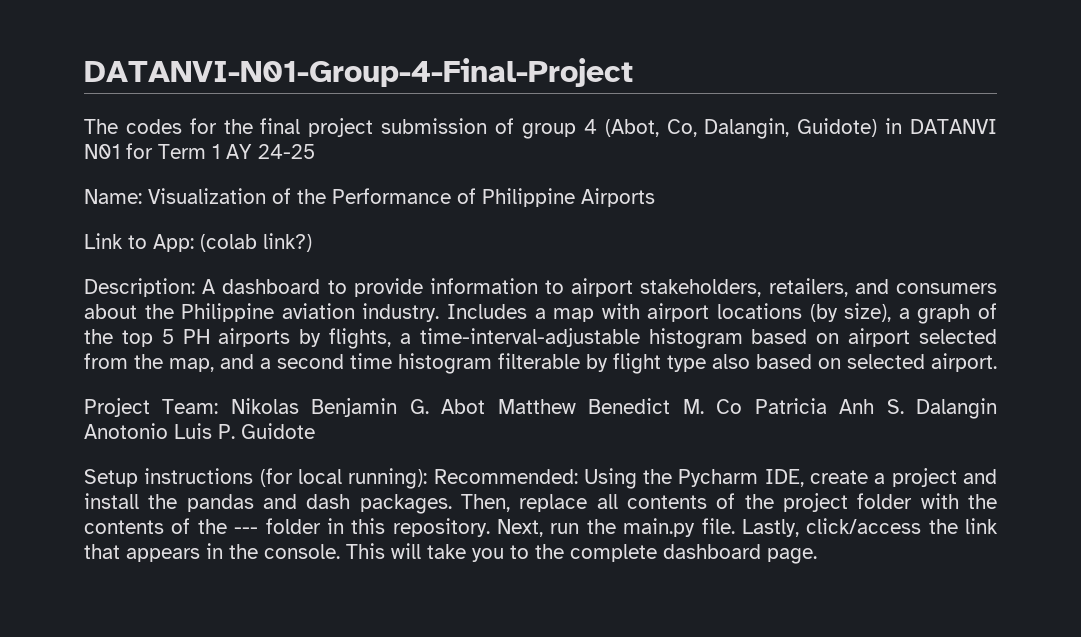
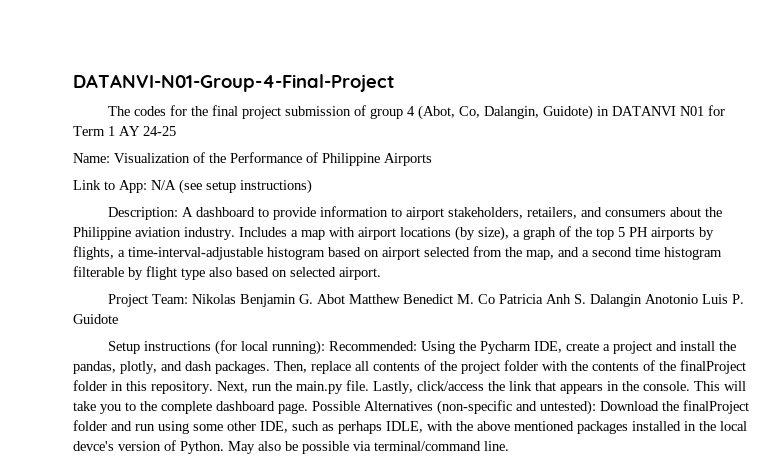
[200,233,312,252] (colab link?) -> [151,179,312,194] N/A (see setup instructions)
[186,494,254,512] pandas -> [73,361,157,374] pandas, plotly,
[234,527,259,534] --- -> [680,360,746,374] finalProject
(817, 556) none -> [312,400,749,415] [73,420,747,434] [73,440,509,454] Possible Alternatives (non-specific and untested): Download the finalProject folder and run using some other IDE, such as perhaps IDLE, with the above mentioned packages installed in the local devce's version of Python. May also be possible via terminal/command line.

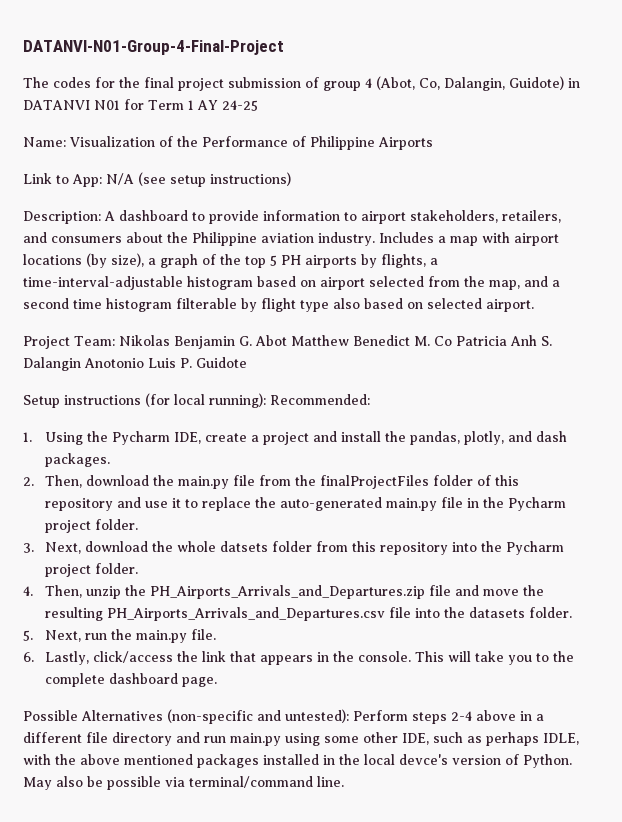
(418, 346) none -> [23,432,32,442] // 1.
[274,360,746,374] [73,380,213,394] Then, replace all contents of the project folder with the contents of the finalProject folder in this repository. -> [23,475,520,489] [45,497,567,511] [45,519,139,533] [23,541,565,555] [45,563,139,577] [23,585,545,599] [45,607,573,621] [23,630,33,641] // 2. Then, download the main.py file from the finalProjectFiles folder of this repository and use it to replace the auto-generated main.py file in the Pycharm project folder. // 3. Next, download the whole datsets folder from this repository into the Pycharm project folder. // 4. Then, unzip the PH_Airports_Arrivals_and_Departures.zip file and move the resulting PH_Airports_Arrivals_and_Departures.csv file into the datasets folder. // 5.
(369, 385) none -> [23,652,34,662] // 6.
(308, 408) none -> (218, 682) //
[600,400,749,414] [73,420,107,431] Download the finalProject folder -> [353,710,544,724] [23,732,172,746] Perform steps 2-4 above in a different file directory
(155, 427) none -> [230,733,281,746] main.py

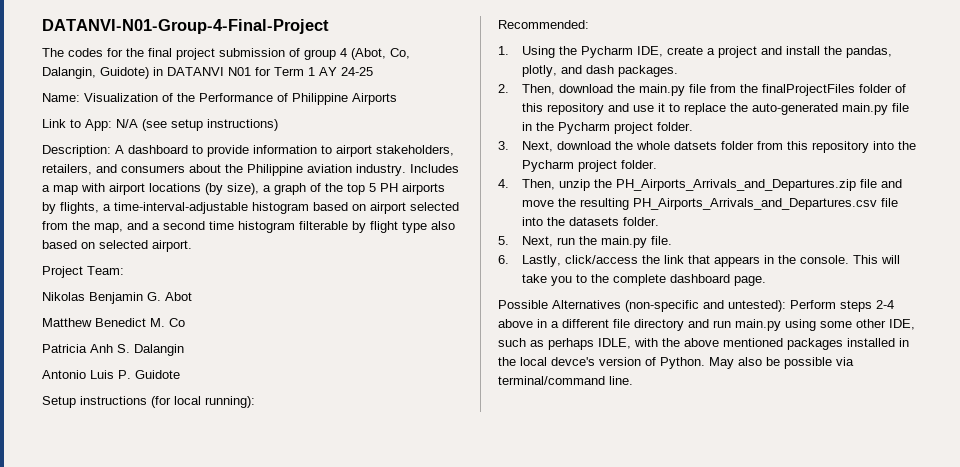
(115, 341) none -> (124, 270) //
(287, 340) none -> (192, 296) //
(452, 341) none -> (185, 322) //
[84,358,144,368] Anotonio -> [42,370,86,379] // Antonio
(266, 400) none -> (255, 402) //

